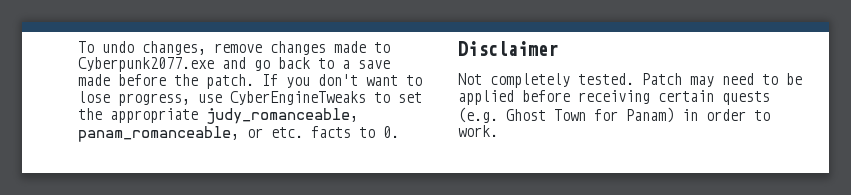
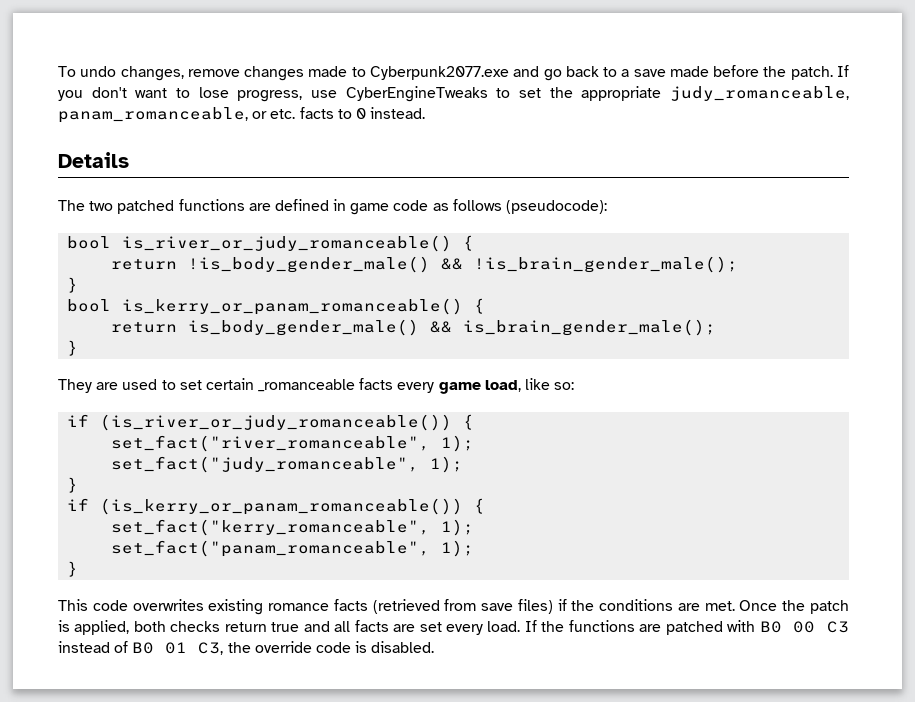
[383,126,399,138] [458,41,558,56] [458,73,802,88] [458,90,770,105] [458,107,770,123] [458,125,498,137] 0. // Disclaimer // Not completely tested. Patch may need to be applied before receiving certain quests (e.g. Ghost Town for Panam) in order to work. -> [355,107,426,119] [58,152,129,168] [58,199,608,215] [67,235,475,252] [111,256,739,273] [67,277,79,293] [67,298,486,315] [111,319,717,336] [67,340,79,356] [58,378,575,394] [67,414,475,431] [111,435,475,452] [111,456,464,473] [67,477,79,493] [67,498,486,515] [111,519,475,536] [111,540,475,557] [67,561,79,577] [58,599,849,615] [58,620,849,635] [58,641,435,655] 0 instead. // Details // The two patched functions are defined in game code as follows (pseudocode): // bool is_river_or_judy_romanceable() { // return !is_body_gender_male() && !is_brain_gender_male(); // } // bool is_kerry_or_panam_romanceable() { // return is_body_gender_male() && is_brain_gender_male(); // } // They are used to set certain _romanceable facts every game load, like so: // if (is_river_or_judy_romanceable()) { // set_fact("river_romanceable", 1); // set_fact("judy_romanceable", 1); // } // if (is_kerry_or_panam_romanceable()) { // set_fact("kerry_romanceable", 1); // set_fact("panam_romanceable", 1); // } // This code overwrites existing romance facts (retrieved from save files) if the conditions are met. Once the patch is applied, both checks return true and all facts are set every load. If the functions are patched with B0 00 C3 instead of B0 01 C3, the override code is disabled.

